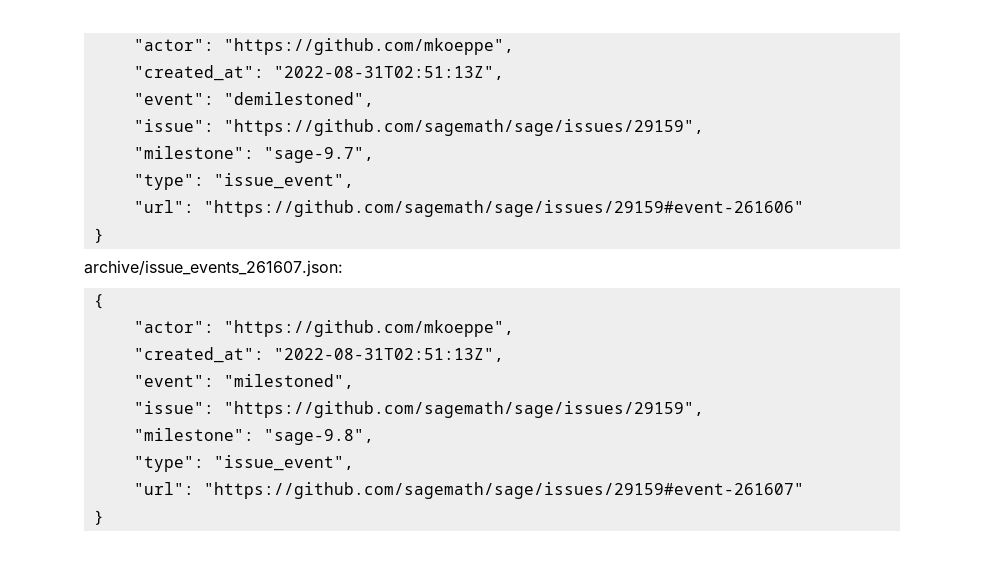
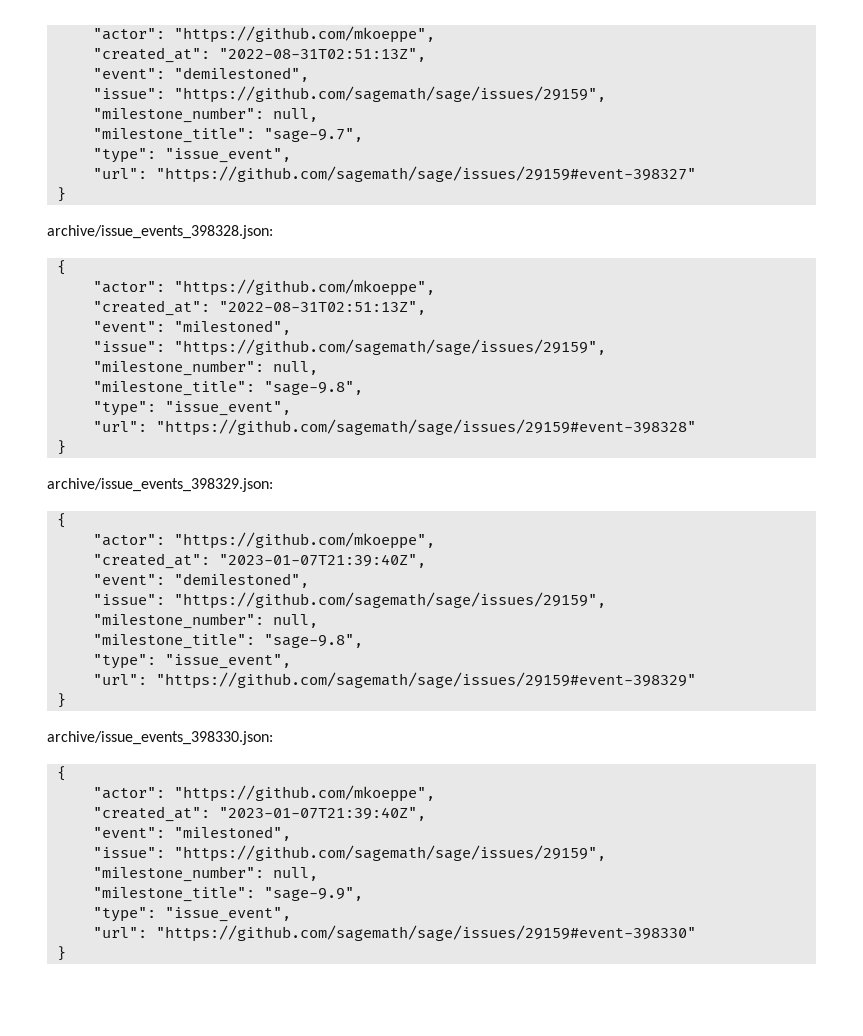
[133,146,254,159] "milestone": -> [92,107,318,123] [92,128,255,143] "milestone_number": null, // "milestone_title":
[203,200,804,217] [93,228,104,243] [84,260,343,277] "https://github.com/sagemath/sage/issues/29159#event-261606" // } // archive/issue_events_261607.json: -> [155,166,696,183] [56,187,66,202] [47,225,273,239] "https://github.com/sagemath/sage/issues/29159#event-398327" // } // archive/issue_events_398328.json:
[133,428,374,445] [133,455,354,472] [133,482,804,499] [93,510,104,525] "milestone": "sage-9.8", // "type": "issue_event", // "url": "https://github.com/sagemath/sage/issues/29159#event-261607" // } -> [92,360,318,376] [92,381,363,396] [92,401,291,416] [92,419,696,436] [56,440,66,455] [47,478,273,492] [56,513,66,528] [92,532,435,549] [92,553,426,569] [92,573,309,588] [92,592,606,609] [92,613,318,629] [92,634,363,649] [92,654,291,669] [92,672,696,689] [56,693,66,708] [47,731,273,745] [56,766,66,781] [92,785,435,802] [92,806,426,822] [92,826,291,841] [92,845,606,862] [92,866,318,882] [92,887,363,902] [92,907,291,922] [92,925,696,942] [56,946,66,961] "milestone_number": null, // "milestone_title": "sage-9.8", // "type": "issue_event", // "url": "https://github.com/sagemath/sage/issues/29159#event-398328" // } // archive/issue_events_398329.json: // { // "actor": "https://github.com/mkoeppe", // "created_at": "2023-01-07T21:39:40Z", // "event": "demilestoned", // "issue": "https://github.com/sagemath/sage/issues/29159", // "milestone_number": null, // "milestone_title": "sage-9.8", // "type": "issue_event", // "url": "https://github.com/sagemath/sage/issues/29159#event-398329" // } // archive/issue_events_398330.json: // { // "actor": "https://github.com/mkoeppe", // "created_at": "2023-01-07T21:39:40Z", // "event": "milestoned", // "issue": "https://github.com/sagemath/sage/issues/29159", // "milestone_number": null, // "milestone_title": "sage-9.9", // "type": "issue_event", // "url": "https://github.com/sagemath/sage/issues/29159#event-398330" // }

